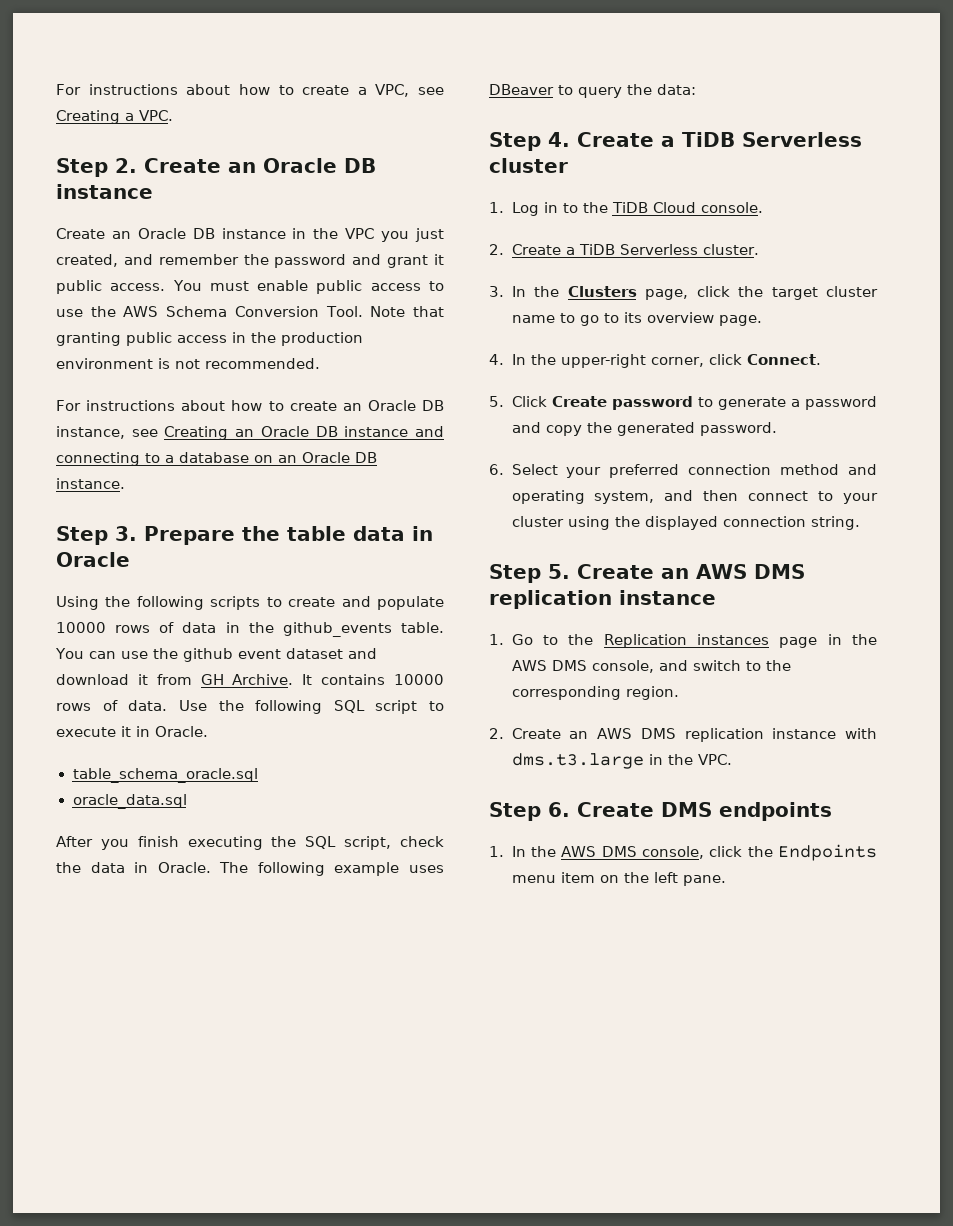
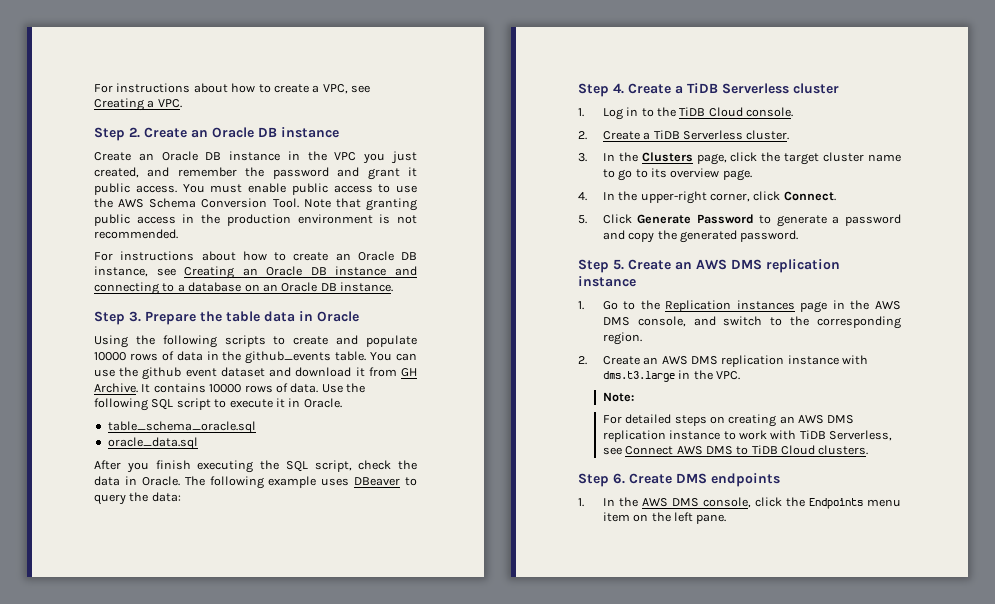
[551,396,693,410] Create password -> [637,214,754,224] Generate Password
[489,464,877,478] [511,490,878,504] [511,516,860,530] // 6. Select your preferred connection method and operating system, and then connect to your cluster using the displayed connection string. -> (799, 236) none
(732, 759) none -> [602,392,634,402] [602,414,855,427] [602,430,893,442] [602,445,869,455] // Note: // For detailed steps on creating an AWS DMS replication instance to work with TiDB Serverless, see Connect AWS DMS to TiDB Cloud clusters.

